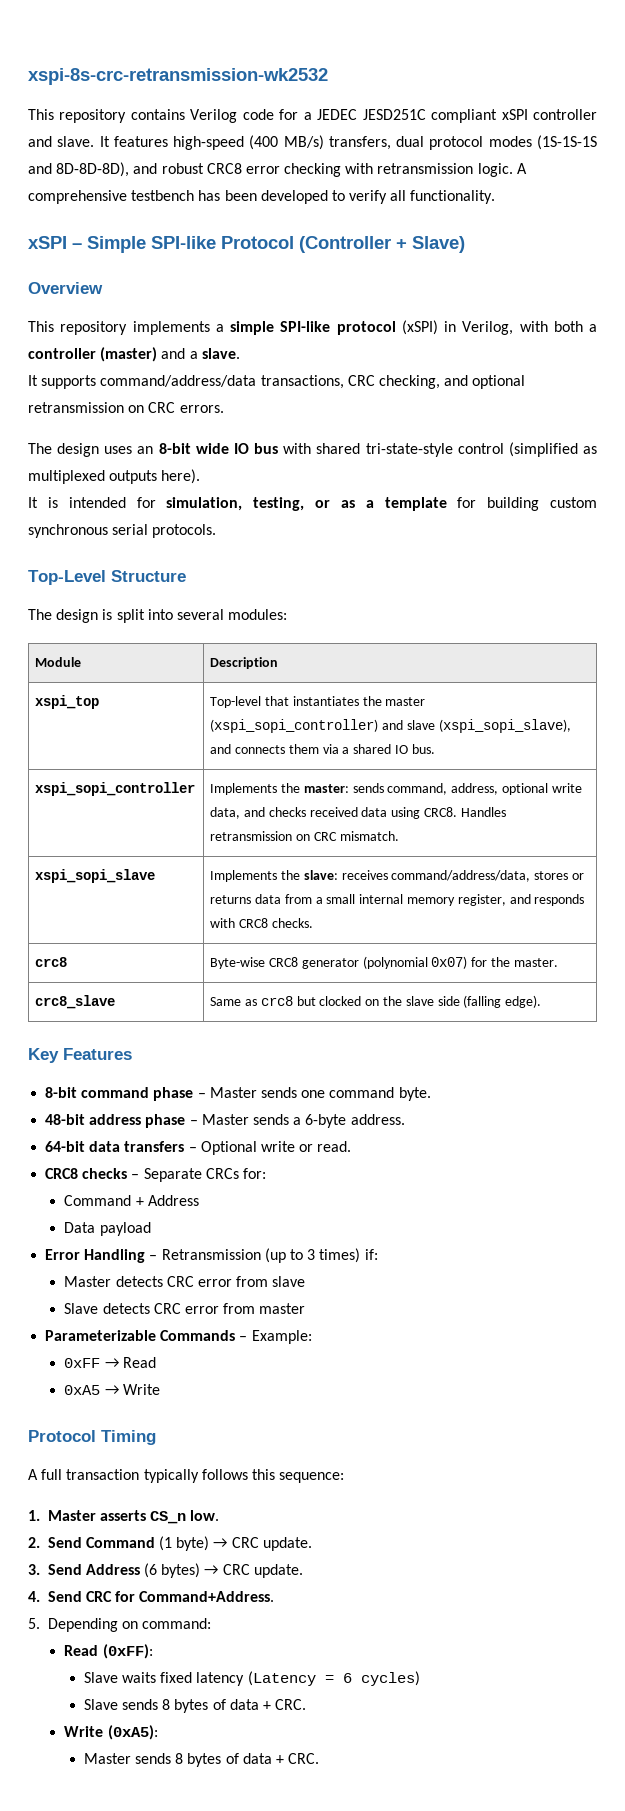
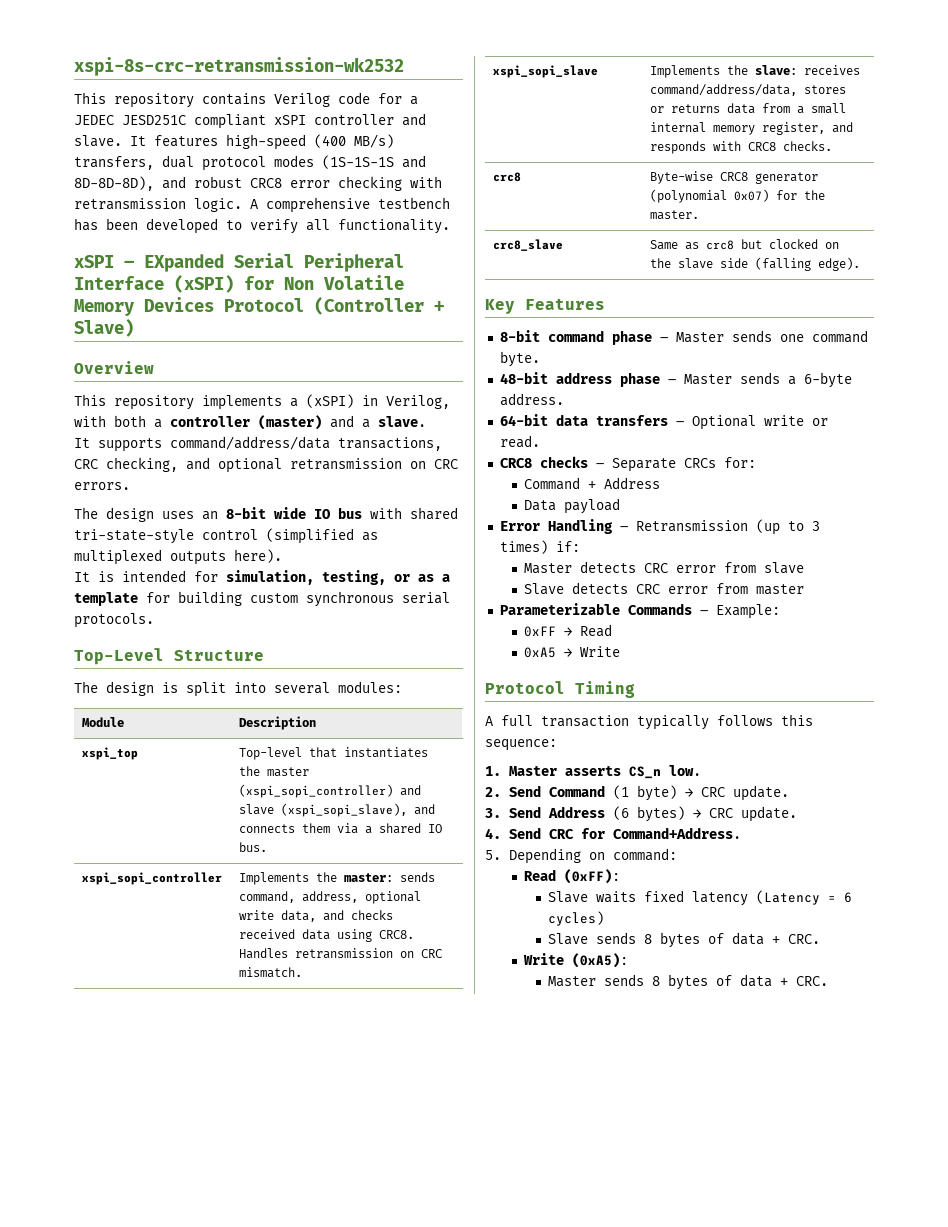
[87,236,216,253] Simple SPI-like -> [144,253,404,272] [74,275,404,293] [74,297,214,316] EXpanded Serial Peripheral Interface (xSPI) for Non Volatile Memory Devices
[230,321,396,335] simple SPI-like protocol -> (298, 402) none

